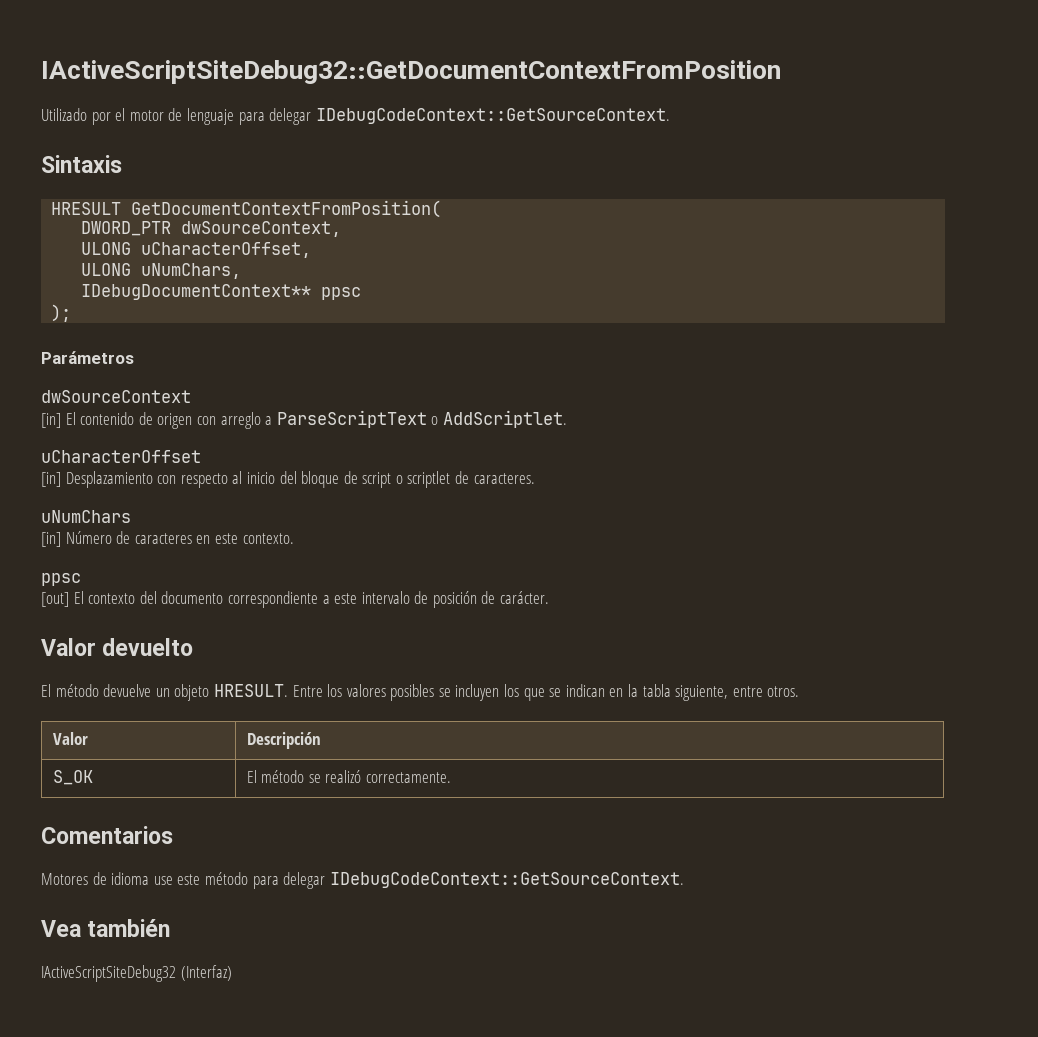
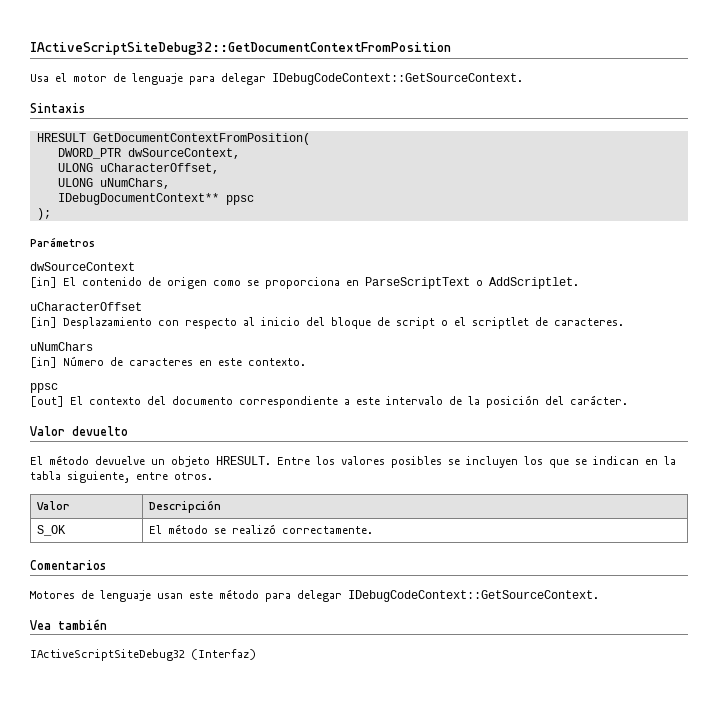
[41,108,111,125] Utilizado por -> [30,74,49,82] Usa
[196,412,273,429] con arreglo a -> [213,277,359,289] como se proporciona en
(403, 479) none -> [454,317,466,326] el
[432,591,496,608] posición de -> [468,395,564,408] la posición del
[111,872,173,885] idioma use -> [100,590,183,602] lenguaje usan

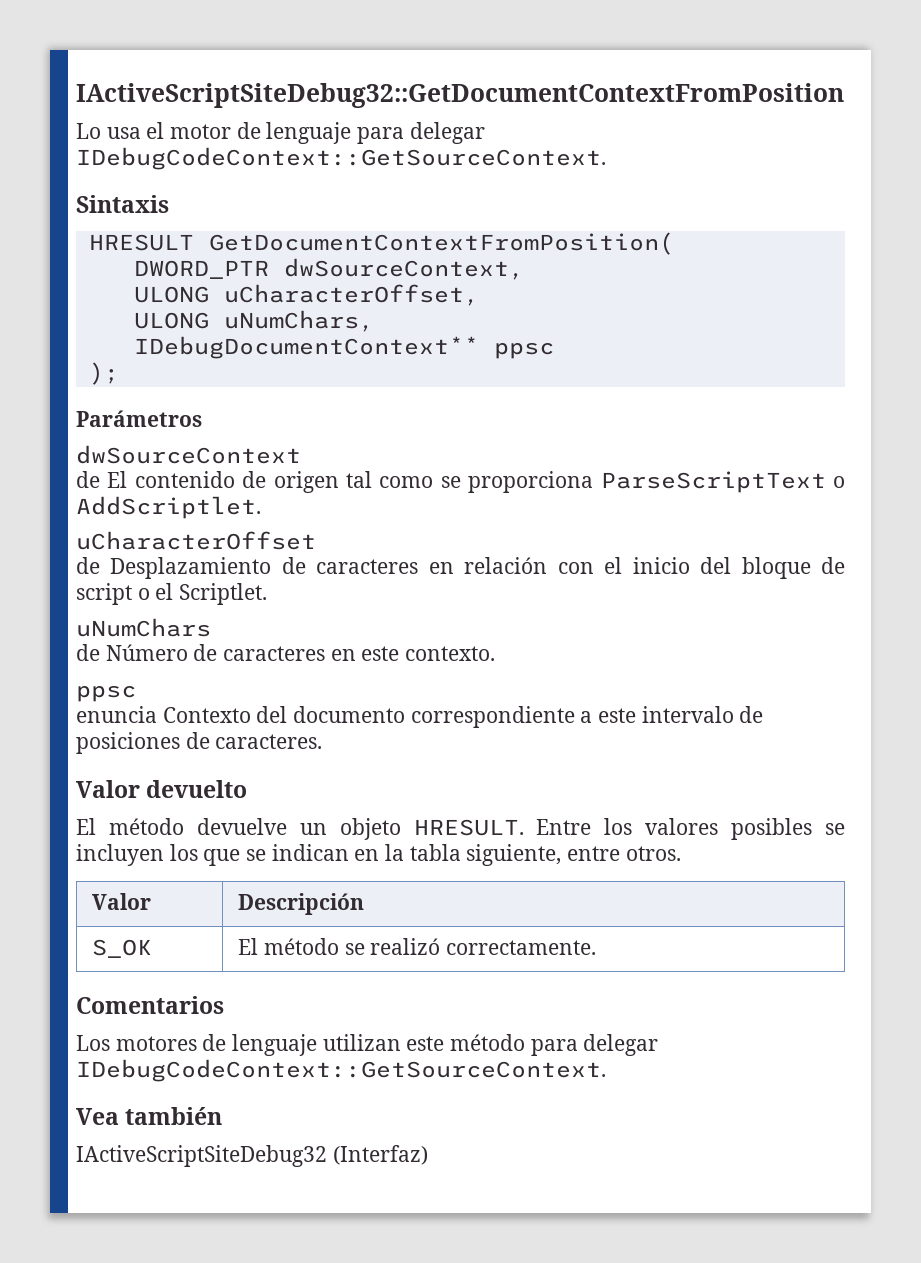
[30,74,49,82] Usa -> [76,123,141,139] Lo usa
[30,277,57,288] [in] -> [76,471,100,488] de
(207, 283) none -> [346,471,372,488] tal
[346,280,359,286] en -> (594, 482) none
[30,317,255,329] [in] Desplazamiento con respecto al -> [76,557,623,579] de Desplazamiento de caracteres en relación con el
[472,317,624,329] scriptlet de caracteres. -> [179,583,268,605] Scriptlet.
[30,357,57,368] [in] -> [76,644,100,661] de
[30,396,141,407] [out] El contexto -> [76,706,251,723] enuncia Contexto
[468,395,628,408] la posición del carácter. -> [76,732,323,754] posiciones de caracteres.
[30,590,183,602] Motores de lenguaje usan -> [76,1034,401,1056] Los motores de lenguaje utilizan

